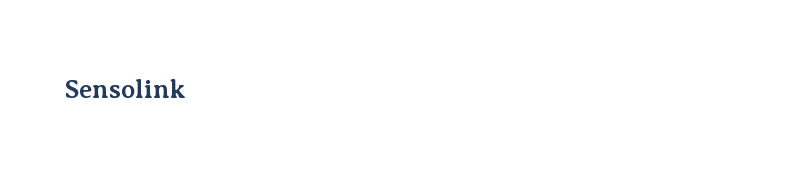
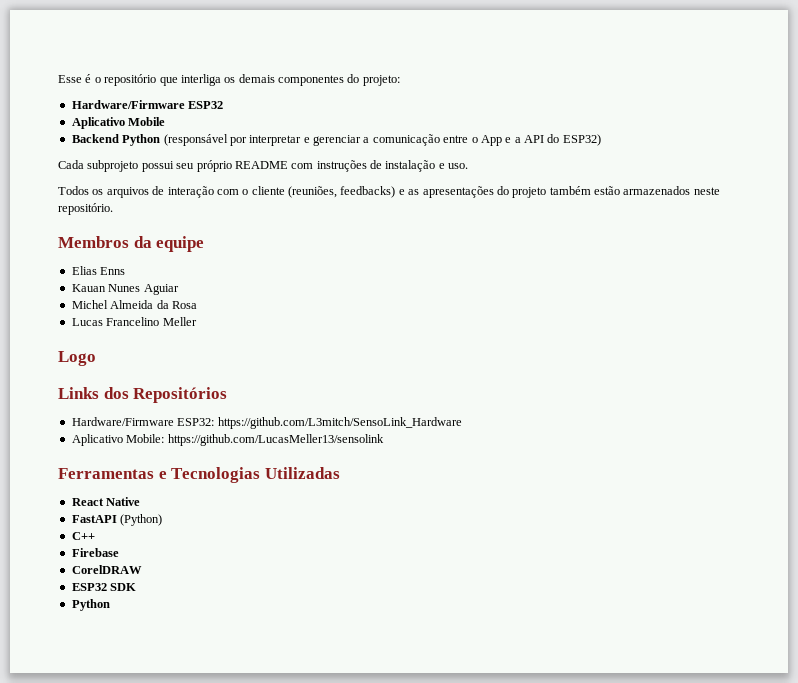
[65,79,186,98] Sensolink -> [58,74,400,86] [71,100,224,109] [71,117,166,129] [71,134,601,146] [58,160,469,172] [58,186,720,198] [58,203,113,215] [58,236,205,252] [71,266,126,275] [71,284,179,295] [71,300,197,309] [71,317,197,326] [58,351,96,366] [58,387,228,403] [71,417,462,429] [71,434,384,446] [58,467,340,483] [71,497,141,506] [71,514,163,526] [71,532,95,540] [71,548,119,557] [71,565,142,574] [71,583,137,591] [71,599,110,611] Esse é o repositório que interliga os demais componentes do projeto: // Hardware/Firmware ESP32 // Aplicativo Mobile // Backend Python (responsável por interpretar e gerenciar a comunicação entre o App e a API do ESP32) // Cada subprojeto possui seu próprio README com instruções de instalação e uso. // Todos os arquivos de interação com o cliente (reuniões, feedbacks) e as apresentações do projeto também estão armazenados neste repositório. // Membros da equipe // Elias Enns // Kauan Nunes Aguiar // Michel Almeida da Rosa // Lucas Francelino Meller // Logo // Links dos Repositórios // Hardware/Firmware ESP32: https://github.com/L3mitch/SensoLink_Hardware // Aplicativo Mobile: https://github.com/LucasMeller13/sensolink // Ferramentas e Tecnologias Utilizadas // React Native // FastAPI (Python) // C++ // Firebase // CorelDRAW // ESP32 SDK // Python

